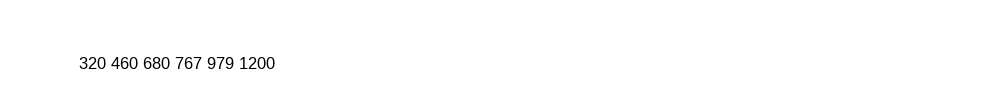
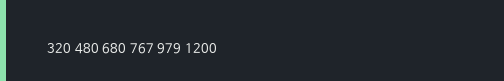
[111,57,138,69] 460 -> [74,43,99,54] 480

